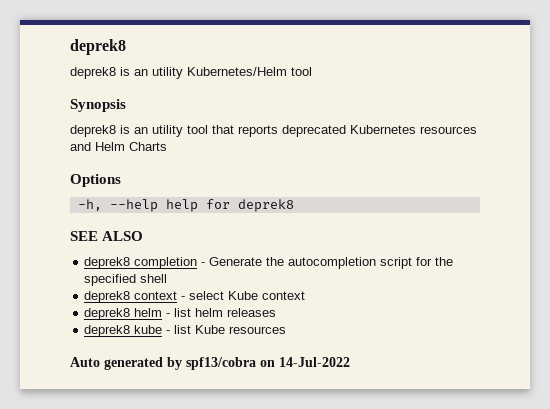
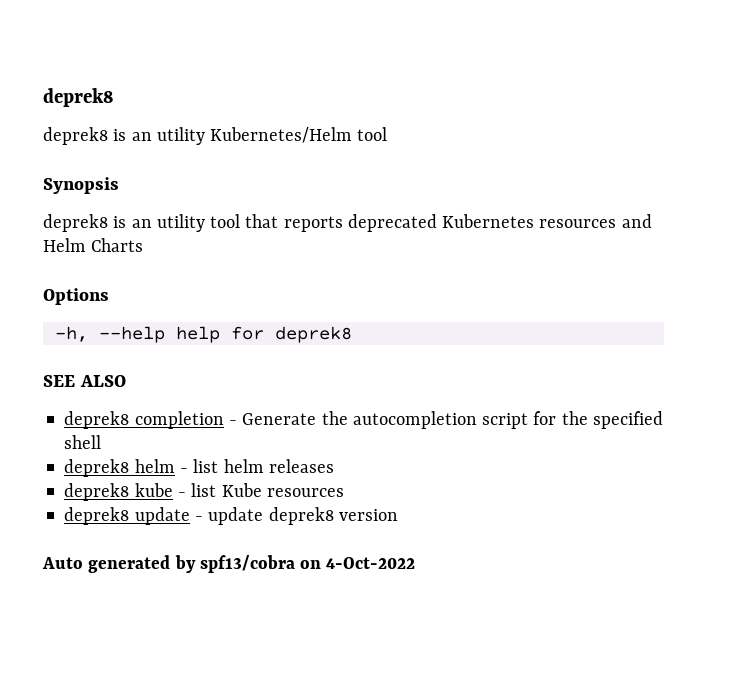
[84,291,306,303] // deprek8 context - select Kube context -> (102, 442) none
(287, 330) none -> [64,507,398,525] // deprek8 update - update deprek8 version
[279,357,350,367] 14-Jul-2022 -> [326,557,416,569] 4-Oct-2022

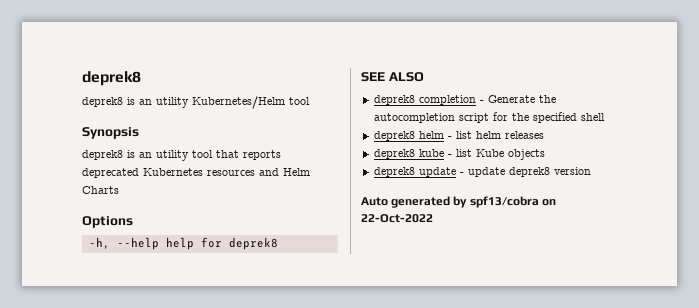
[266,488,344,497] resources -> [507,149,545,160] objects
[326,557,416,569] 4-Oct-2022 -> [361,214,433,223] 22-Oct-2022

